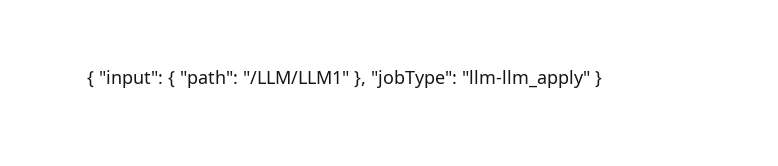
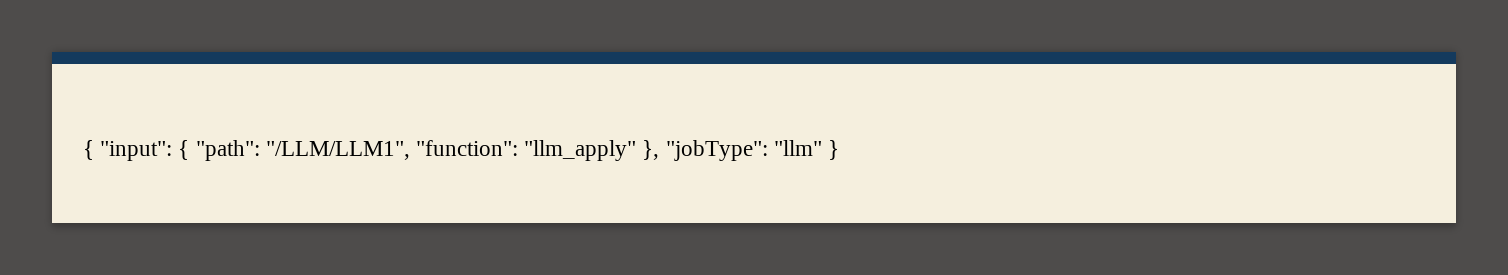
[243,71,349,84] "/LLM/LLM1" -> [265,140,637,161] "/LLM/LLM1", "function": "llm_apply"
[462,70,590,88] "llm-llm_apply" -> [773,140,822,156] "llm"

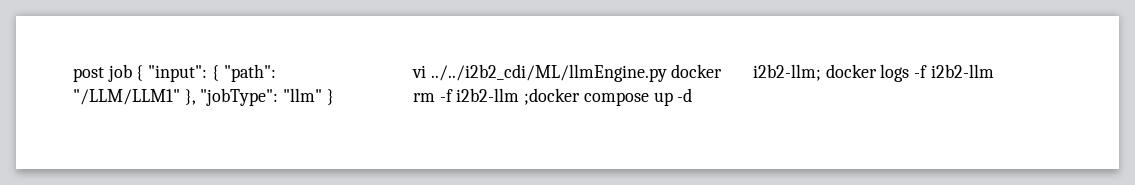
(83, 150) none -> [73,64,132,82] post job
[265,140,637,161] "/LLM/LLM1", "function": "llm_apply" -> [73,89,180,105] "/LLM/LLM1"
(840, 150) none -> [412,64,723,82] [413,88,693,106] [753,64,994,82] // vi ../../i2b2_cdi/ML/llmEngine.py docker rm -f i2b2-llm ;docker compose up -d i2b2-llm; docker logs -f i2b2-llm

